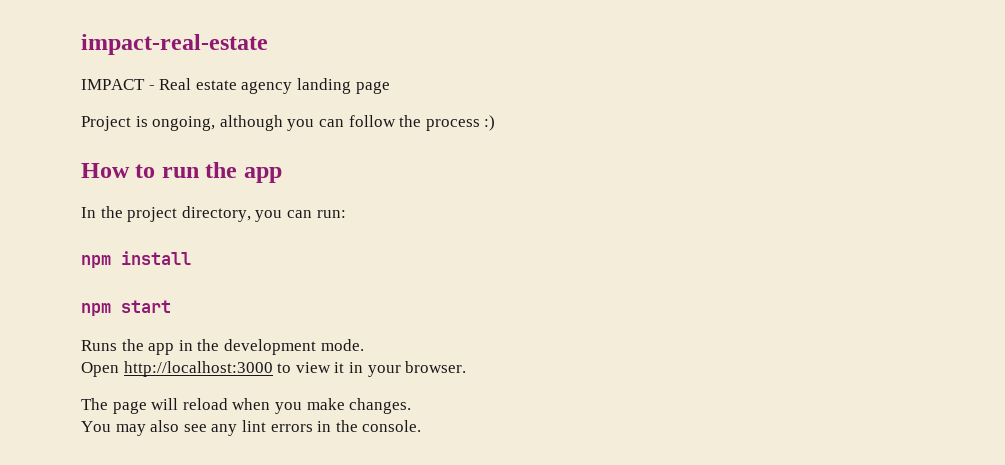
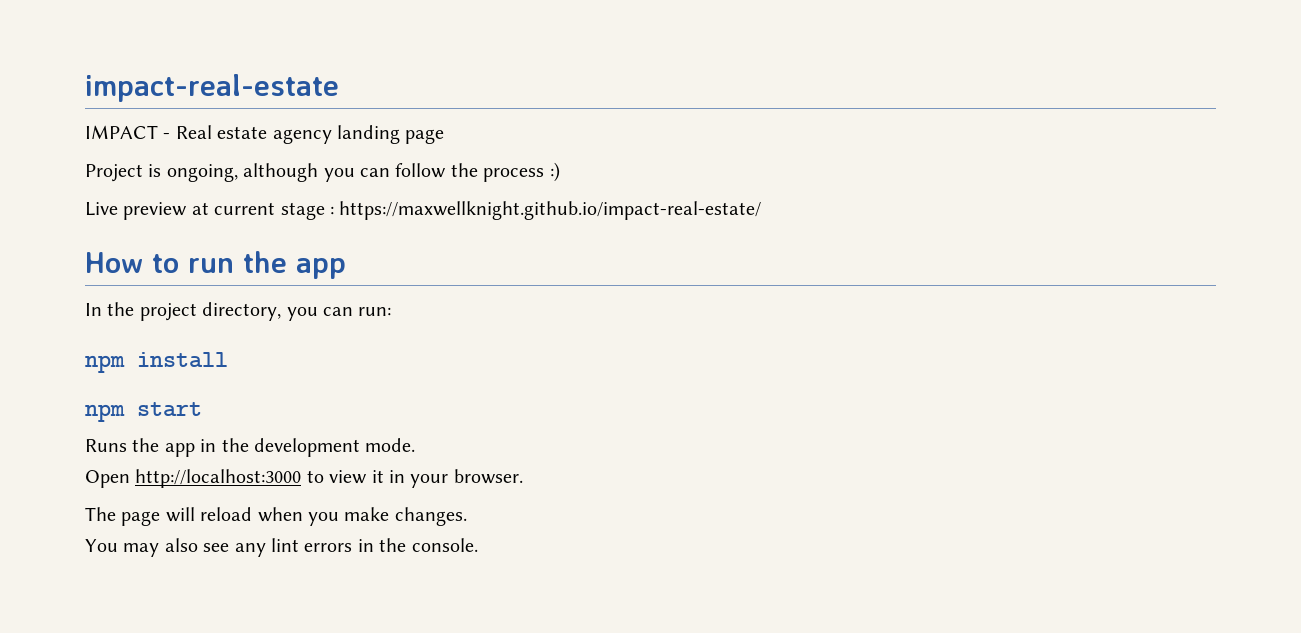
(496, 123) none -> [85,201,762,220] // Live preview at current stage : https://maxwellknight.github.io/impact-real-estate/

